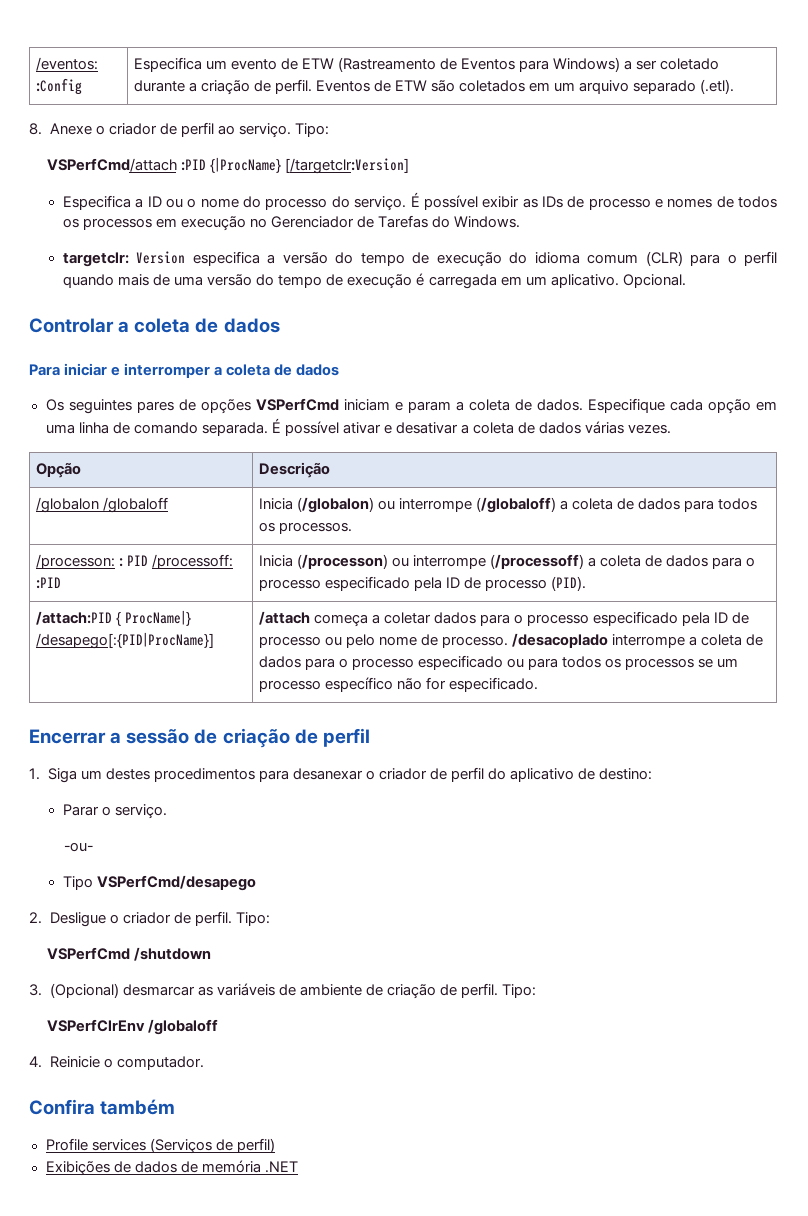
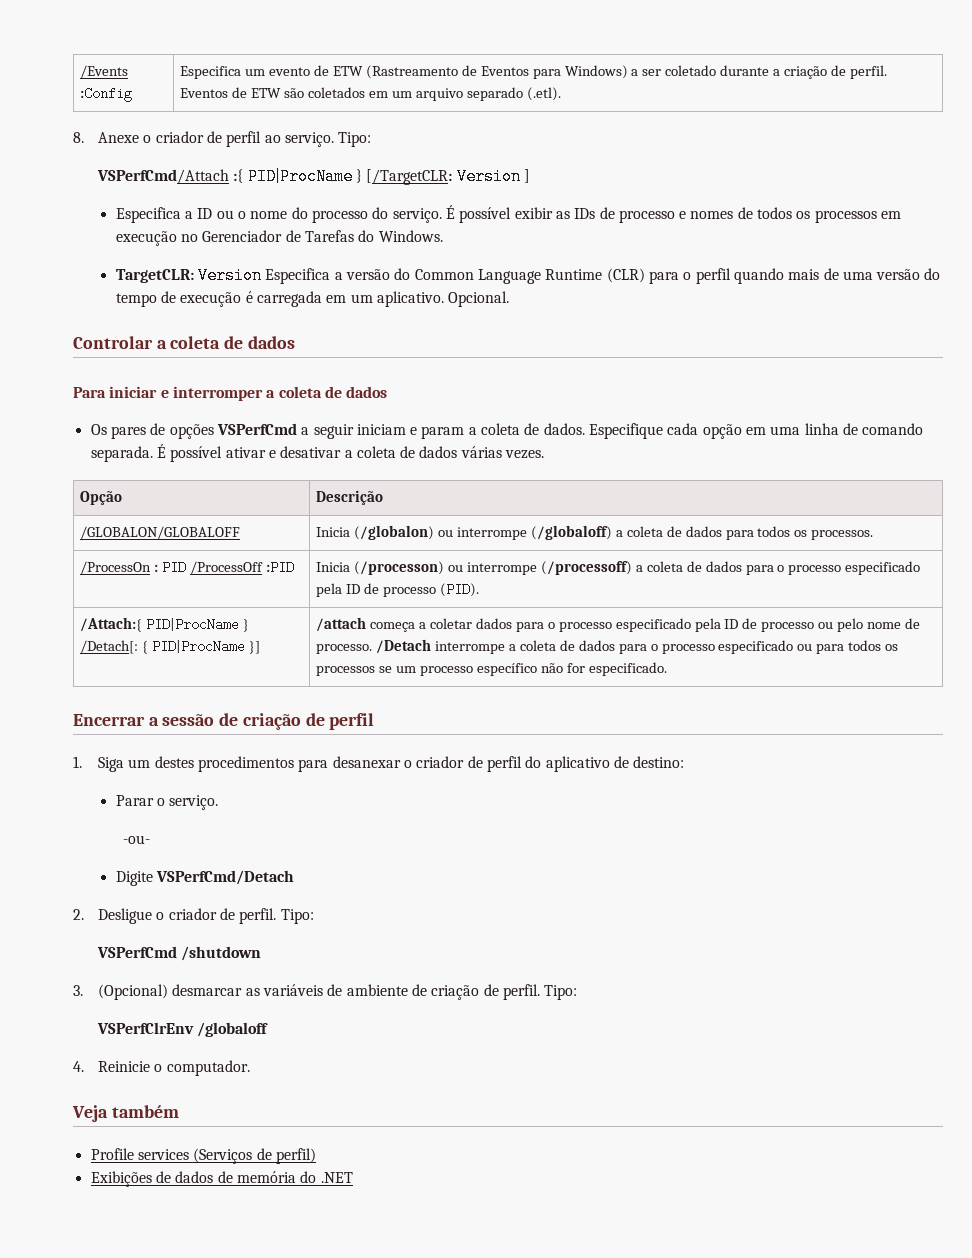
[35,57,98,71] /eventos: -> [80,65,129,78] /Events
[46,157,409,174] VSPerfCmd/attach :PID {|ProcName} [/targetclr:Version] -> [97,168,531,185] VSPerfCmd/Attach :{ PID|ProcName } [/TargetCLR: Version ]
[62,251,639,267] targetclr: Version especifica a versão do tempo de execução do idioma comum -> [115,267,603,284] TargetCLR: Version Especifica a versão do Common Language Runtime
[68,399,132,414] seguintes -> (107, 429) none
(339, 404) none -> [301,424,354,439] a seguir
[35,497,168,513] /globalon /globaloff -> [80,526,241,539] /GLOBALON/GLOBALOFF
[35,554,115,569] /processon: -> [80,561,152,574] /ProcessOn
[151,554,233,569] /processoff: -> [190,561,264,574] /ProcessOff
[35,610,191,626] [35,632,214,649] /attach:PID { ProcName|} /desapego[:{PID|ProcName}] -> [80,617,250,632] [80,640,261,654] /Attach:{ PID|ProcName } /Detach[: { PID|ProcName }]
[511,633,608,648] /desacoplado -> [376,639,432,654] /Detach
[62,875,257,891] Tipo VSPerfCmd/desapego -> [115,870,295,886] Digite VSPerfCmd/Detach
[29,1099,95,1115] Confira -> [72,1105,108,1122] Veja
(261, 1166) none -> [300,1171,317,1183] do

